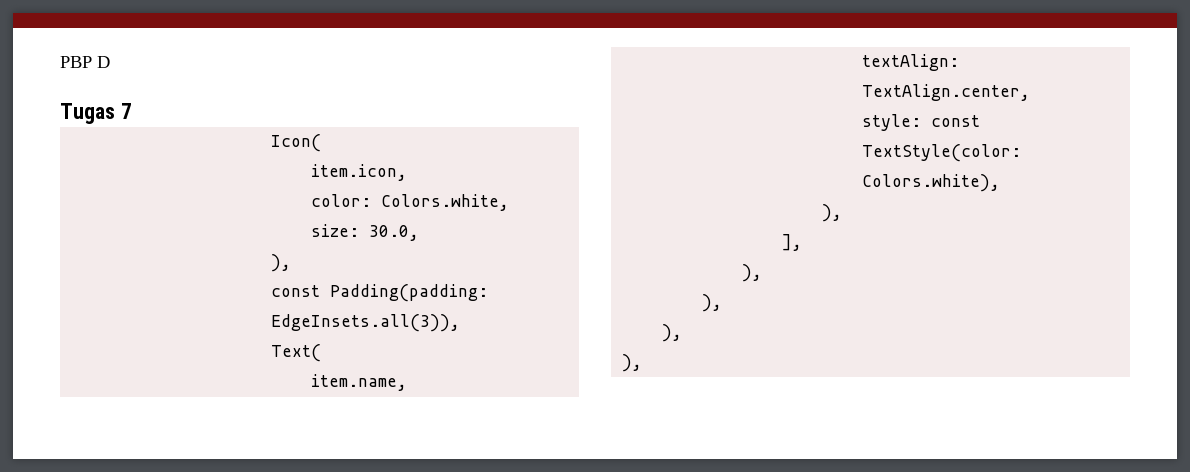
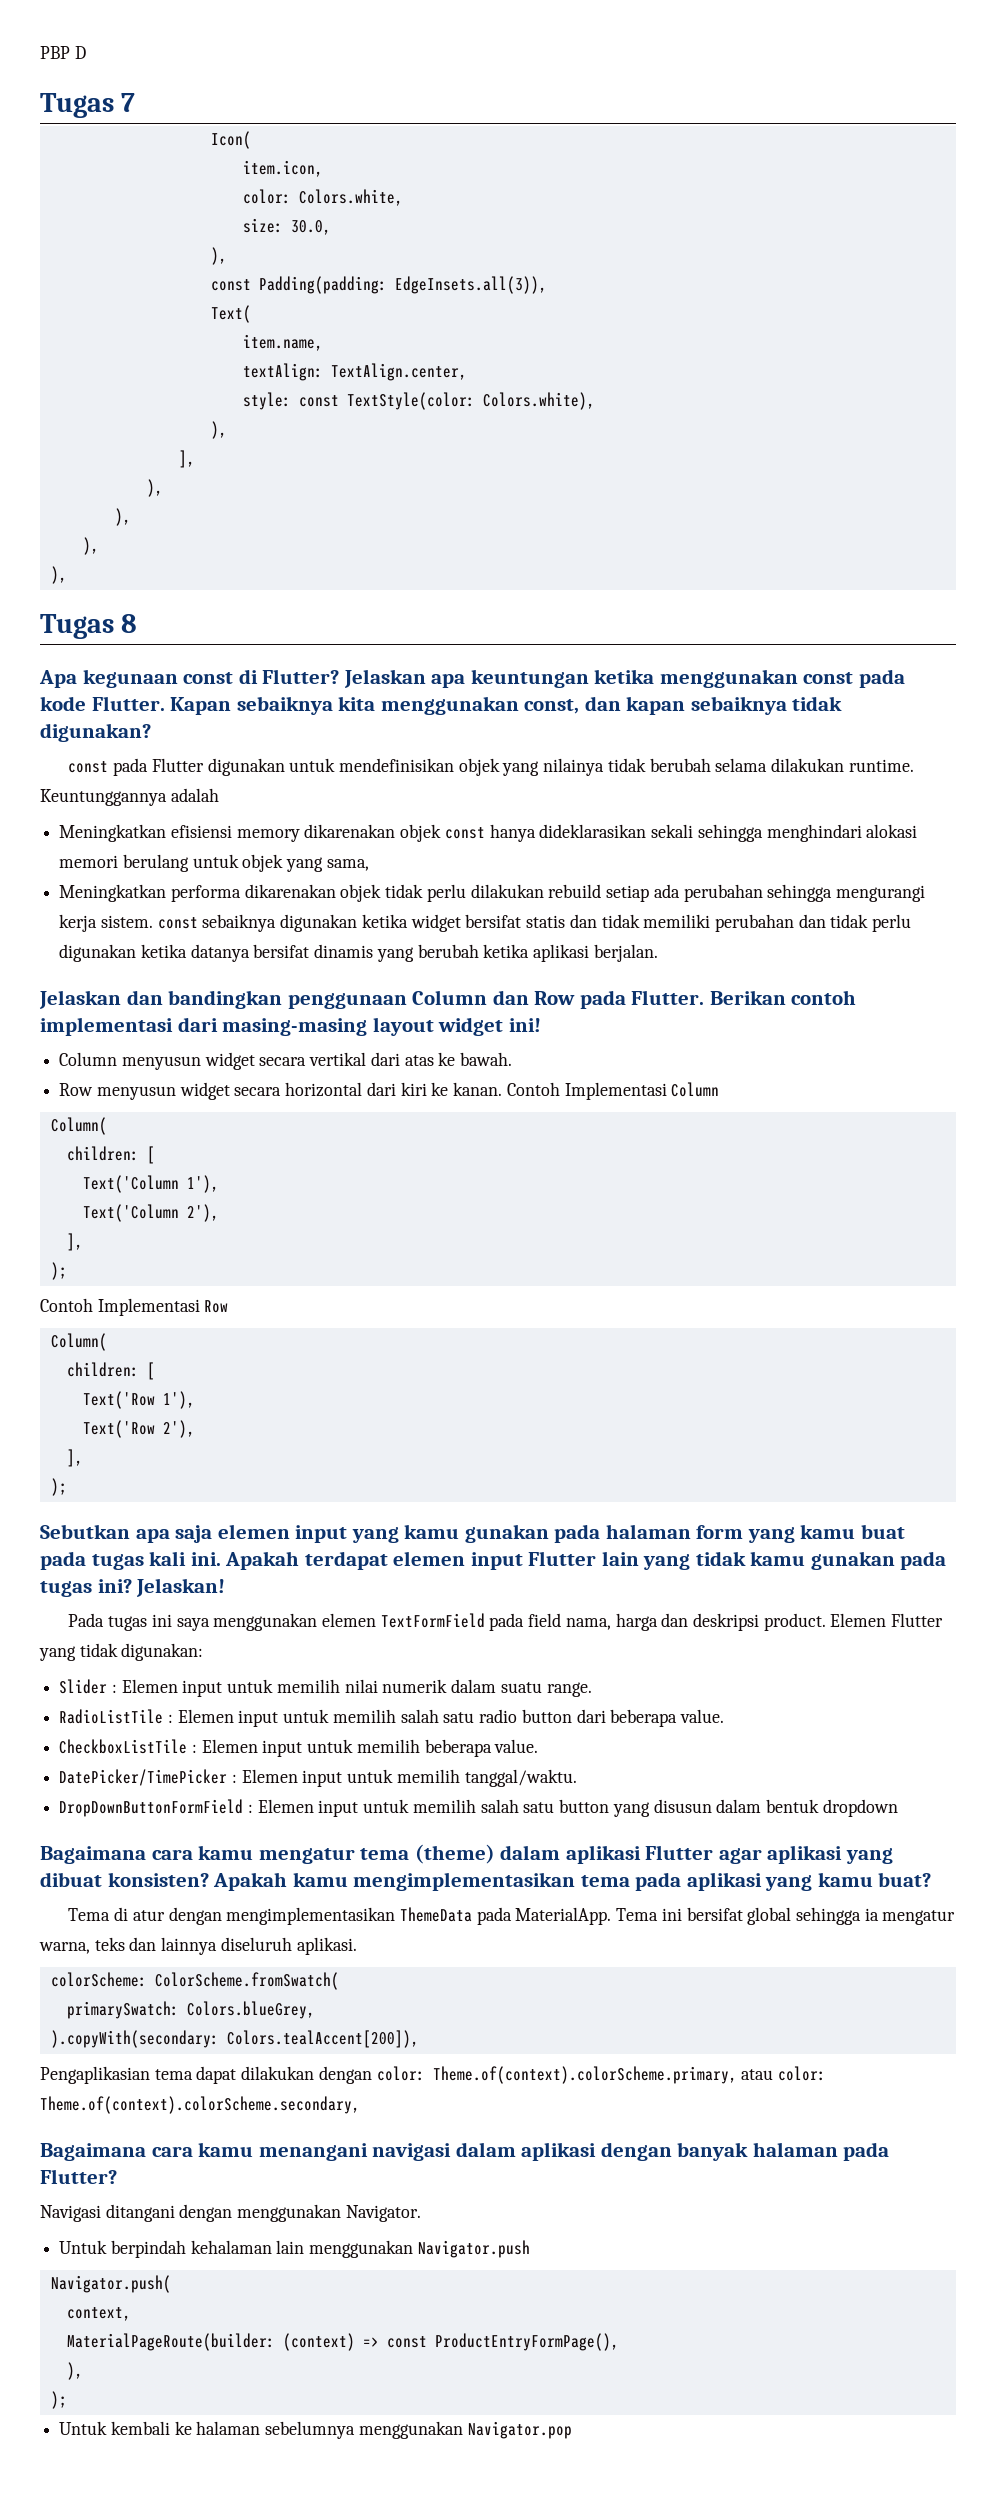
(643, 363) none -> [40,614,138,639] [39,669,905,688] [40,696,843,715] [40,723,151,742] [68,758,914,776] [40,788,219,806] [59,824,918,842] [59,854,369,872] [59,884,925,902] [59,914,912,932] [59,944,658,962] [39,990,857,1009] [40,1017,541,1036] [59,1052,513,1070] [59,1082,720,1100] [50,1117,107,1135] [66,1146,155,1164] [82,1175,219,1193] [82,1204,219,1222] [66,1233,83,1251] [50,1262,67,1280] [40,1298,229,1316] [50,1333,107,1351] [66,1362,155,1380] [82,1391,195,1409] [82,1420,195,1438] [66,1449,83,1467] [50,1478,67,1496] [40,1524,905,1543] [40,1551,947,1570] [40,1578,226,1597] [68,1613,944,1631] [39,1643,204,1661] [59,1679,592,1697] [59,1709,724,1727] [59,1739,539,1757] [59,1769,577,1787] [59,1799,898,1817] [40,1844,893,1864] [40,1872,932,1891] [68,1907,956,1925] [39,1937,357,1955] [50,1972,339,1990] [66,2001,315,2019] [50,2030,419,2048] [40,2066,827,2084] [40,2096,360,2114] [40,2142,890,2161] [40,2169,117,2184] [40,2204,421,2222] [59,2240,530,2258] [50,2275,171,2293] [66,2307,131,2321] [66,2333,619,2351] [66,2362,83,2380] [50,2391,67,2409] [59,2421,572,2439] // Tugas 8 // Apa kegunaan const di Flutter? Jelaskan apa keuntungan ketika menggunakan const pada kode Flutter. Kapan sebaiknya kita menggunakan const, dan kapan sebaiknya tidak digunakan? // const pada Flutter digunakan untuk mendefinisikan objek yang nilainya tidak berubah selama dilakukan runtime. Keuntunggannya adalah // Meningkatkan efisiensi memory dikarenakan objek const hanya dideklarasikan sekali sehingga menghindari alokasi memori berulang untuk objek yang sama, // Meningkatkan performa dikarenakan objek tidak perlu dilakukan rebuild setiap ada perubahan sehingga mengurangi kerja sistem. const sebaiknya digunakan ketika widget bersifat statis dan tidak memiliki perubahan dan tidak perlu digunakan ketika datanya bersifat dinamis yang berubah ketika aplikasi berjalan. // Jelaskan dan bandingkan penggunaan Column dan Row pada Flutter. Berikan contoh implementasi dari masing-masing layout widget ini! // Column menyusun widget secara vertikal dari atas ke bawah. // Row menyusun widget secara horizontal dari kiri ke kanan. Contoh Implementasi Column // Column( // children: [ // Text('Column 1'), // Text('Column 2'), // ], // ); // Contoh Implementasi Row // Column( // children: [ // Text('Row 1'), // Text('Row 2'), // ], // ); // Sebutkan apa saja elemen input yang kamu gunakan pada halaman form yang kamu buat pada tugas kali ini. Apakah terdapat elemen input Flutter lain yang tidak kamu gunakan pada tugas ini? Jelaskan! // Pada tugas ini saya menggunakan elemen TextFormField pada field nama, harga dan deskripsi product. Elemen Flutter yang tidak digunakan: // Slider : Elemen input untuk memilih nilai numerik dalam suatu range. // RadioListTile : Elemen input untuk memilih salah satu radio button dari beberapa value. // CheckboxListTile : Elemen input untuk memilih beberapa value. // DatePicker/TimePicker : Elemen input untuk memilih tanggal/waktu. // DropDownButtonFormField : Elemen input untuk memilih salah satu button yang disusun dalam bentuk dropdown // Bagaimana cara kamu mengatur tema (theme) dalam aplikasi Flutter agar aplikasi yang dibuat konsisten? Apakah kamu mengimplementasikan tema pada aplikasi yang kamu buat? // Tema di atur dengan mengimplementasikan ThemeData pada MaterialApp. Tema ini bersifat global sehingga ia mengatur warna, teks dan lainnya diseluruh aplikasi. // colorScheme: ColorScheme.fromSwatch( // primarySwatch: Colors.blueGrey, // ).copyWith(secondary: Colors.tealAccent[200]), // Pengaplikasian tema dapat dilakukan dengan color: Theme.of(context).colorScheme.primary, atau color: Theme.of(context).colorScheme.secondary, // Bagaimana cara kamu menangani navigasi dalam aplikasi dengan banyak halaman pada Flutter? // Navigasi ditangani dengan menggunakan Navigator. // Untuk berpindah kehalaman lain menggunakan Navigator.push // Navigator.push( // context, // MaterialPageRoute(builder: (context) => const ProductEntryFormPage(), // ), // ); // Untuk kembali ke halaman sebelumnya menggunakan Navigator.pop

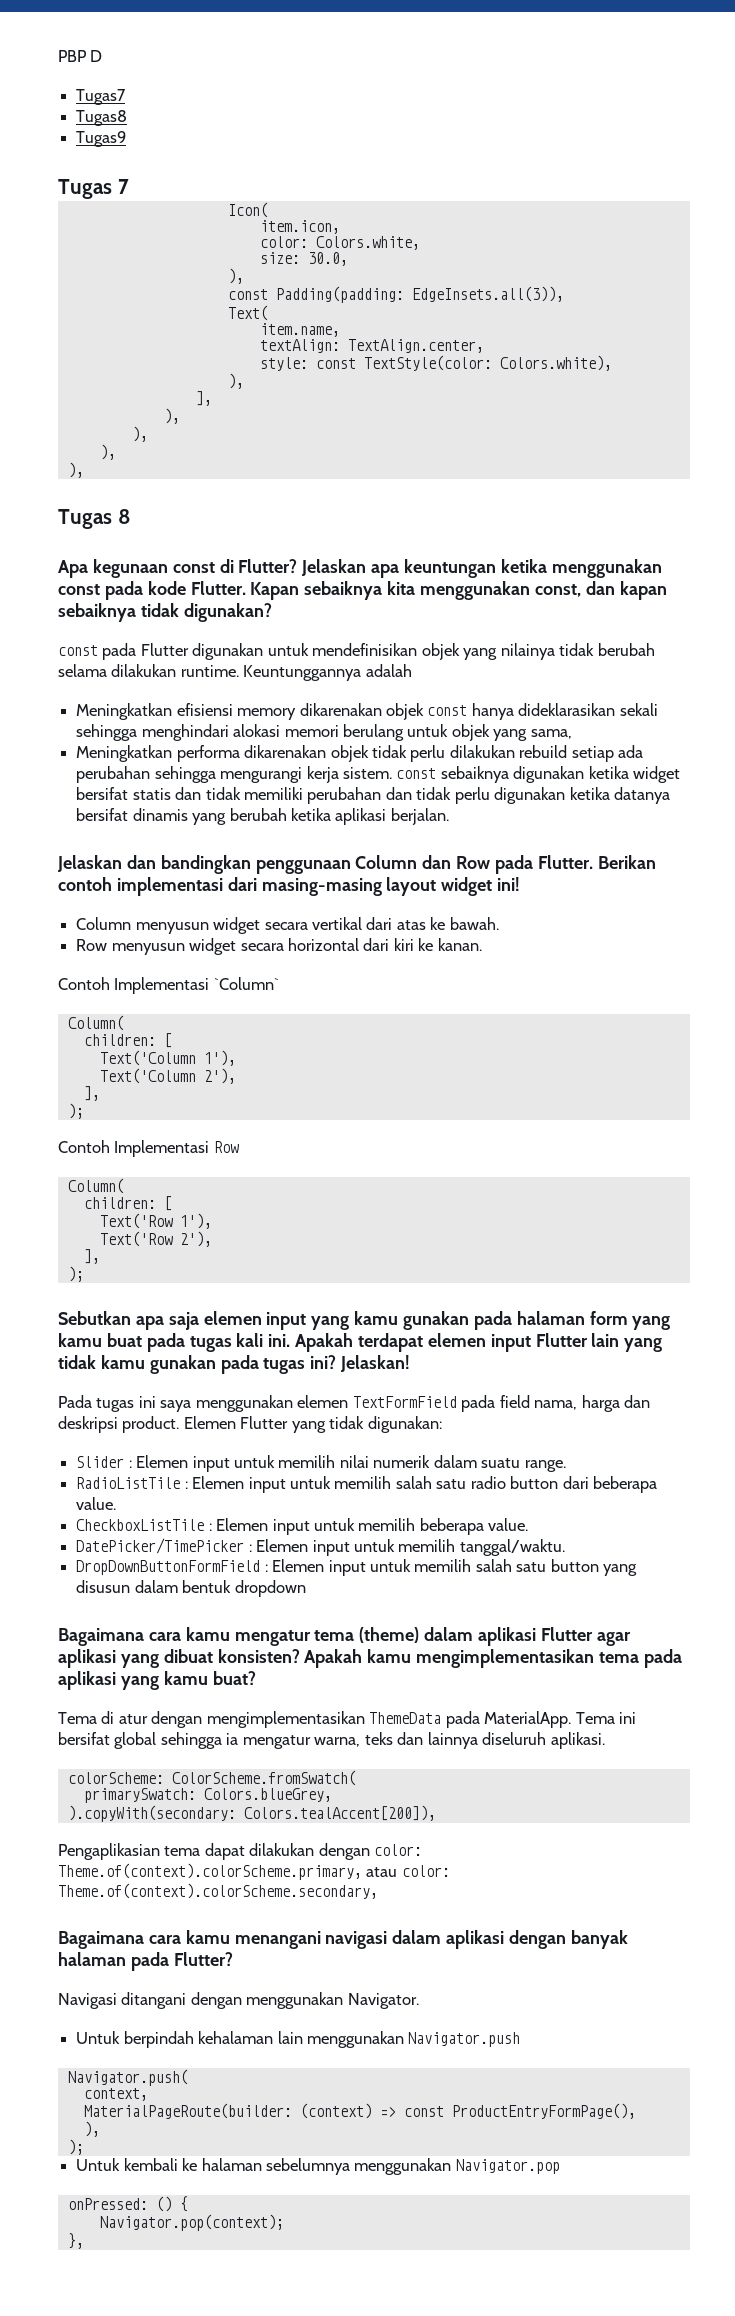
(86, 52) none -> [76,89,127,105] [76,110,128,126] [76,131,127,147] // Tugas7 // Tugas8 // Tugas9
[506,1082,720,1100] Contoh Implementasi Column -> [58,977,279,994] // Contoh Implementasi `Column`
(572, 2430) none -> [67,2196,188,2212] [99,2214,284,2231] [67,2233,84,2249] // onPressed: () { // Navigator.pop(context); // },

